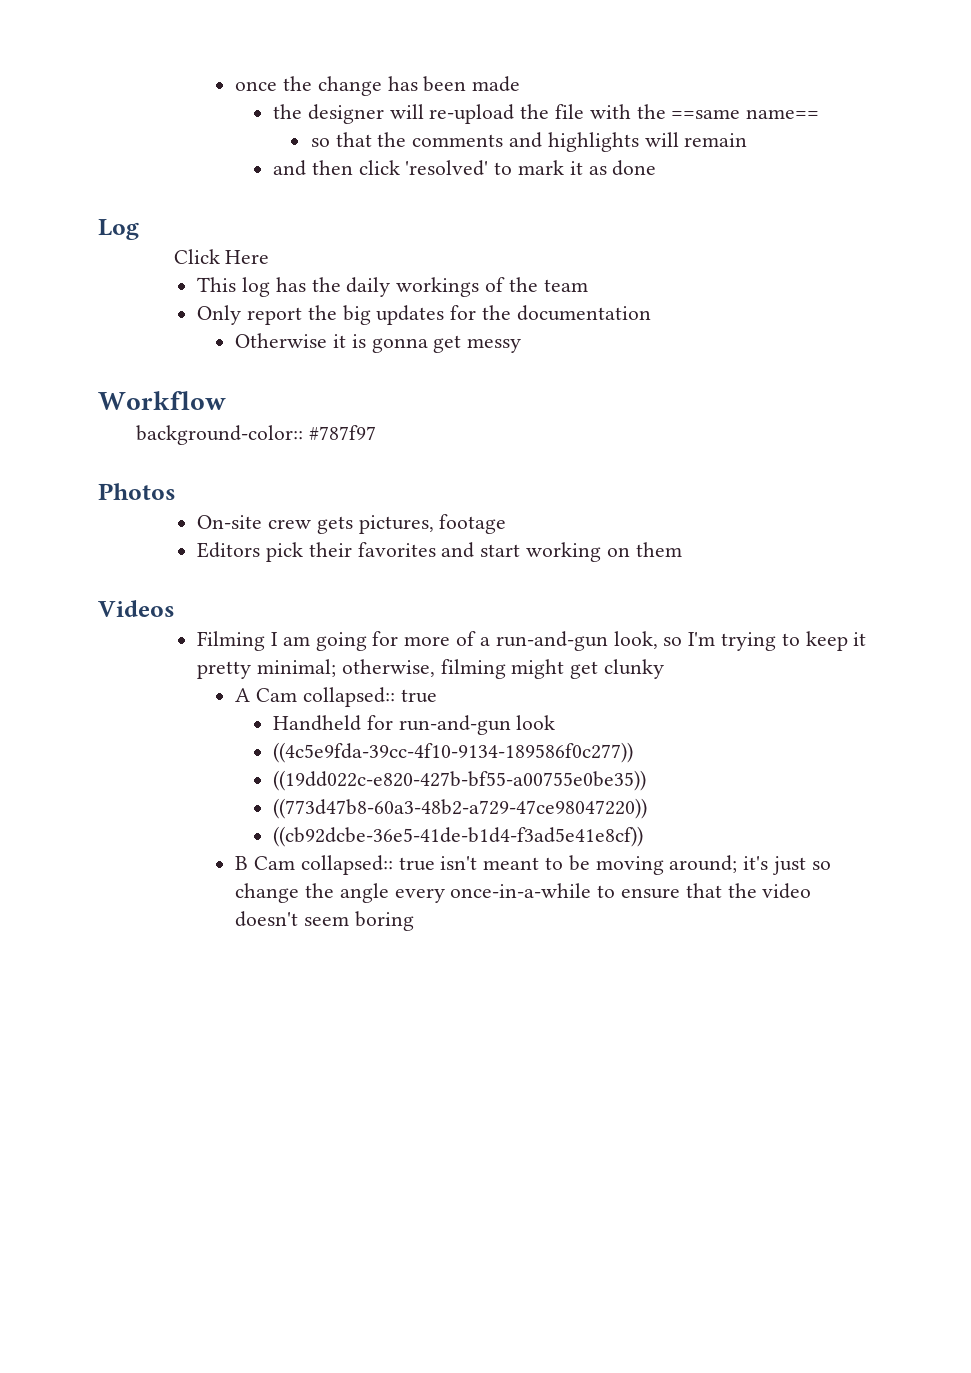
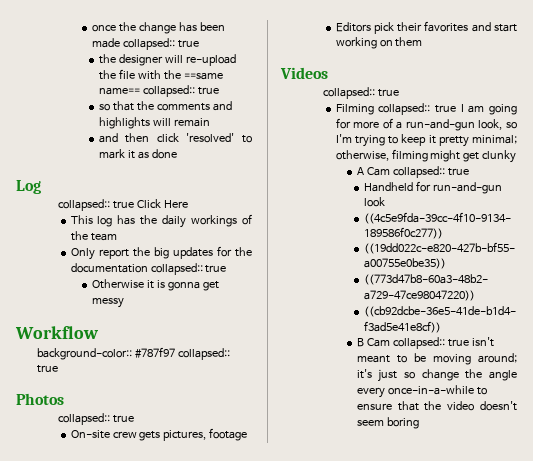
(521, 84) none -> [122,38,199,50] collapsed:: true
(820, 114) none -> [142,85,219,97] collapsed:: true
(139, 229) none -> [58,199,135,211] collapsed:: true
(651, 313) none -> [150,263,227,275] collapsed:: true
(376, 432) none -> [178,348,231,360] [37,365,59,373] collapsed:: true
(176, 491) none -> [58,413,135,425] // collapsed:: true
(175, 608) none -> [323,87,400,99] // collapsed:: true
(266, 641) none -> [378,103,456,115] collapsed:: true

